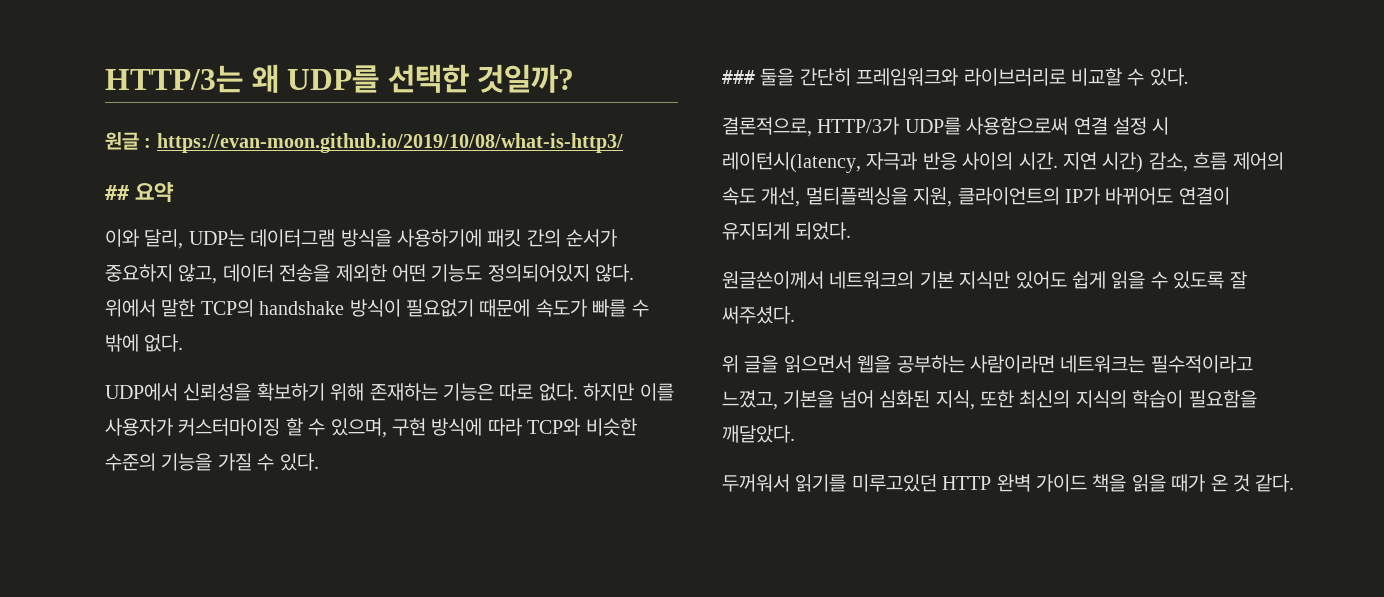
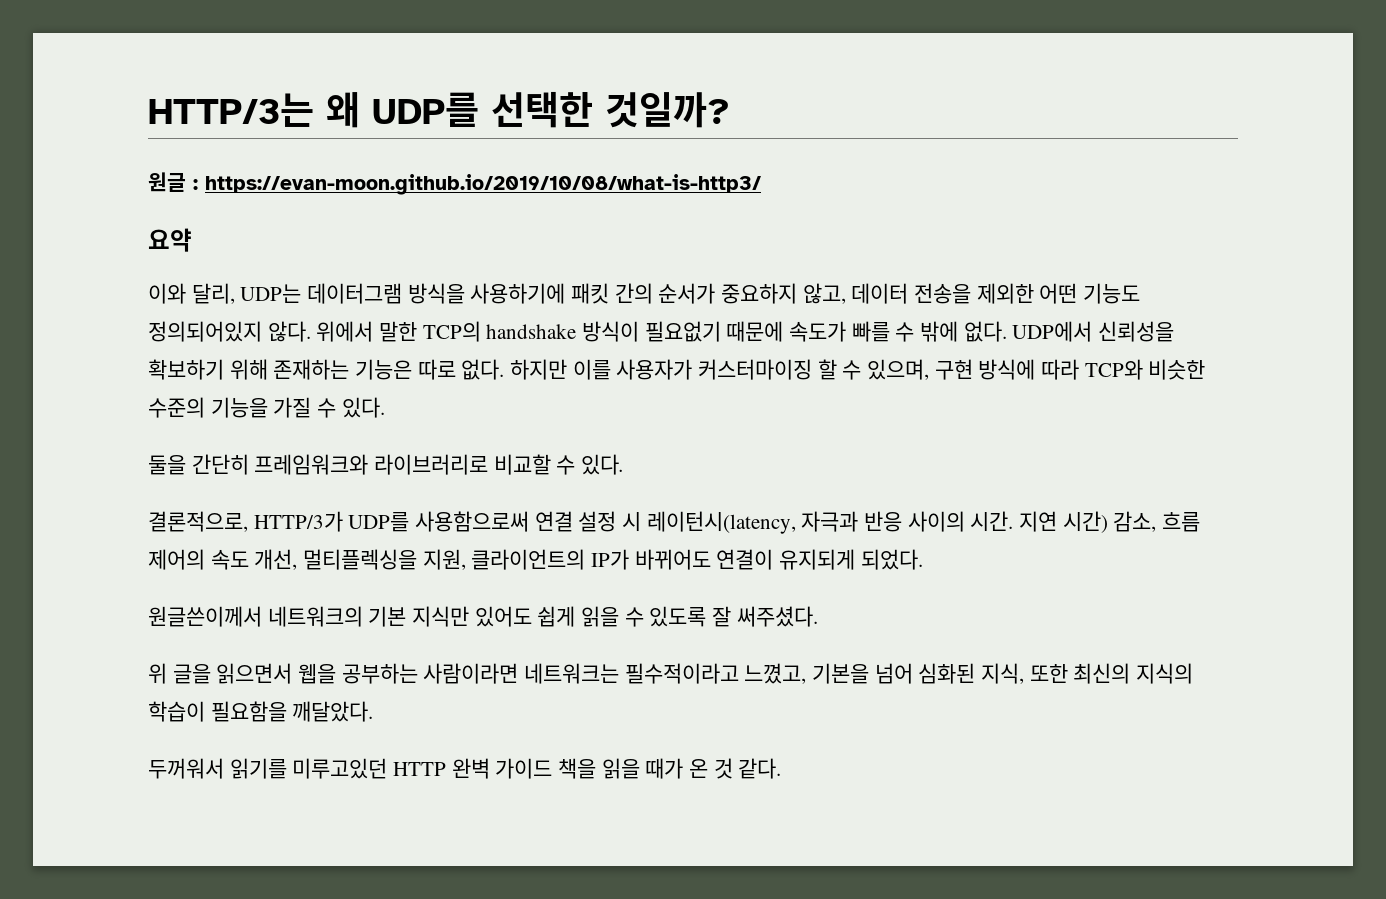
[105,185,129,200] ## -> (761, 184) none
(184, 343) // -> (1007, 331) none
[722,70,755,84] ### -> (385, 407) none

